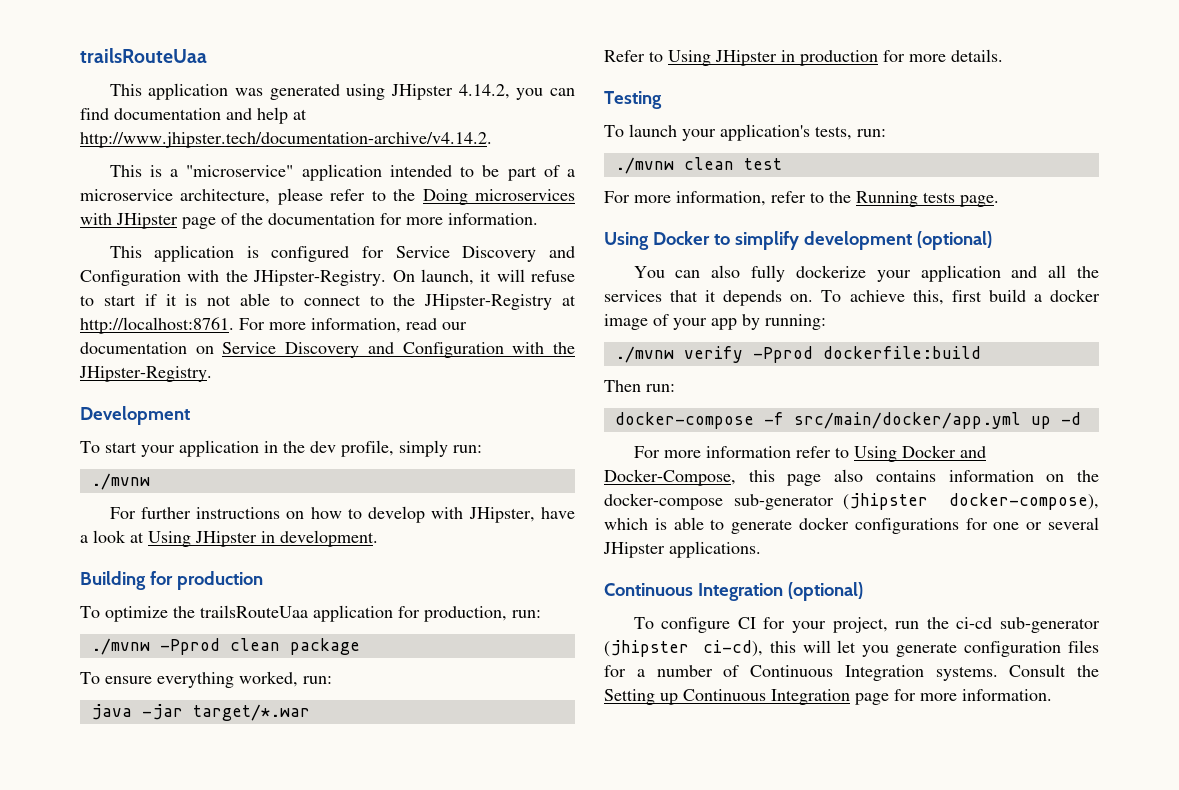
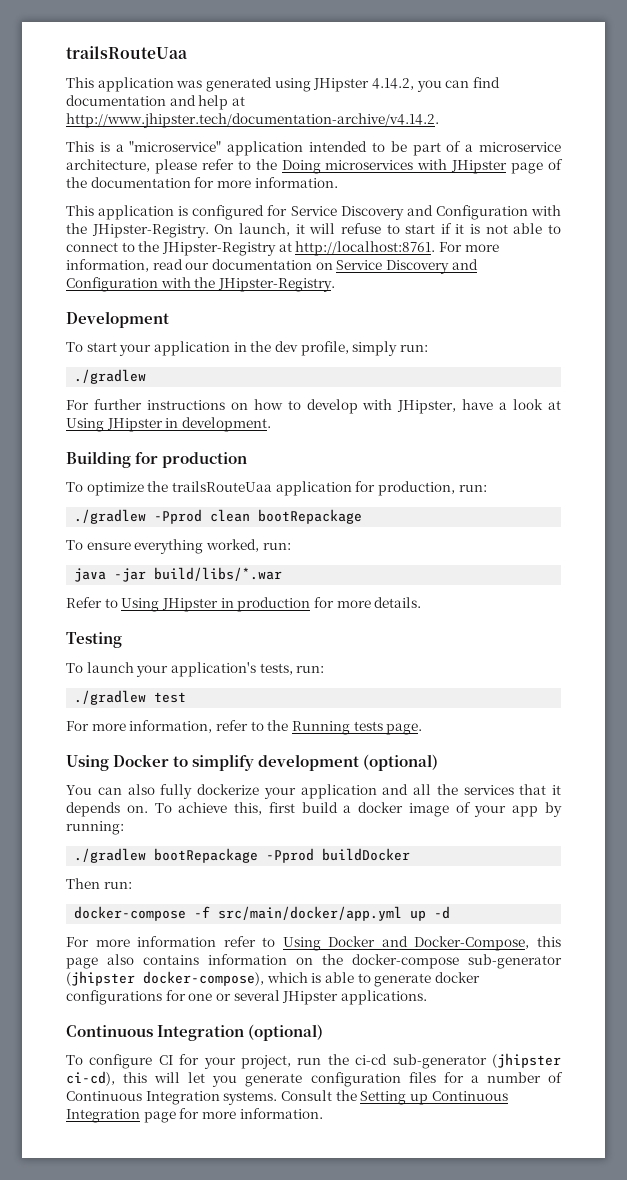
[90,473,150,490] ./mvnw -> [74,369,147,384] ./gradlew
[90,638,150,655] ./mvnw -> [74,509,147,524] ./gradlew
[289,638,360,655] package -> [258,509,363,524] bootRepackage
[192,704,310,721] target/*.war -> [154,567,283,581] build/libs/*.war
[614,157,734,174] ./mvnw clean -> [74,690,147,705] ./gradlew
[614,346,981,363] ./mvnw verify -Pprod dockerfile:build -> [74,848,411,863] ./gradlew bootRepackage -Pprod buildDocker

